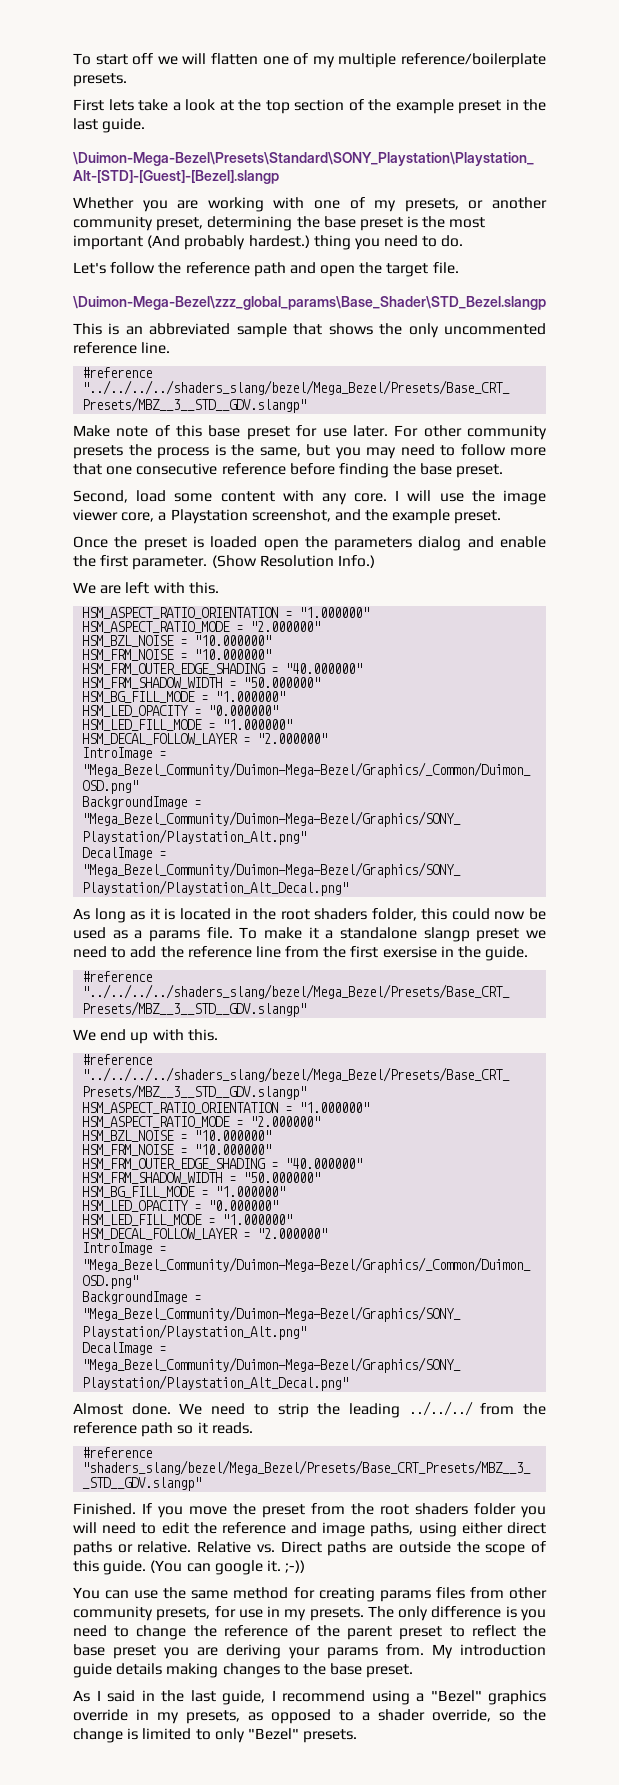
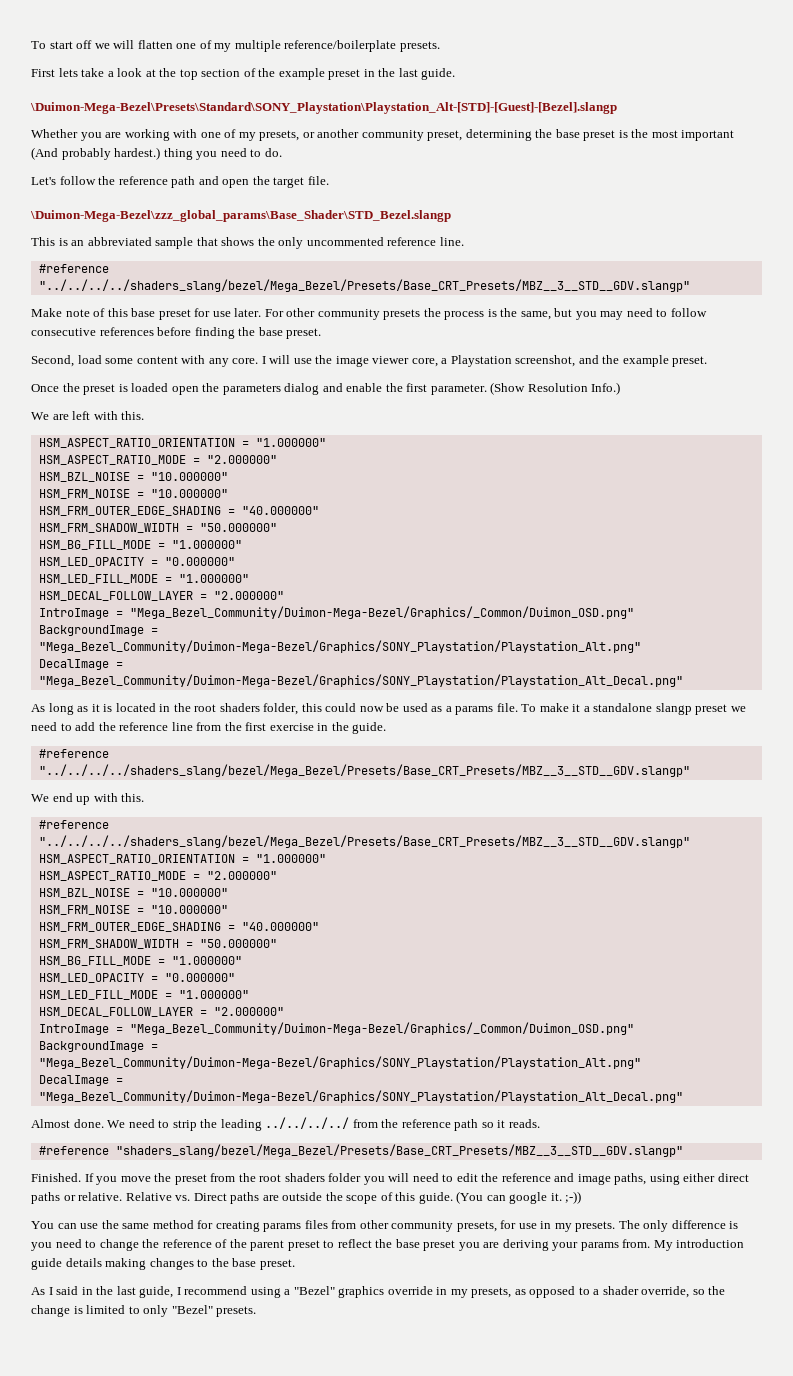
[510,447,546,456] [73,463,286,475] more that one consecutive reference -> [31,327,154,336] consecutive references
[382,946,437,958] exersise -> [269,723,314,731] exercise
[408,1401,473,1416] ../../../ -> [265,1117,350,1129] ../../../../

